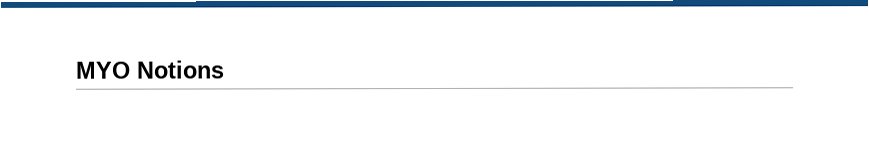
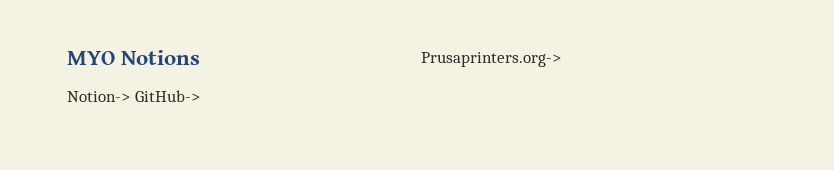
(224, 69) none -> [67,90,200,102] [421,52,561,67] // Notion-> GitHub-> // Prusaprinters.org->

